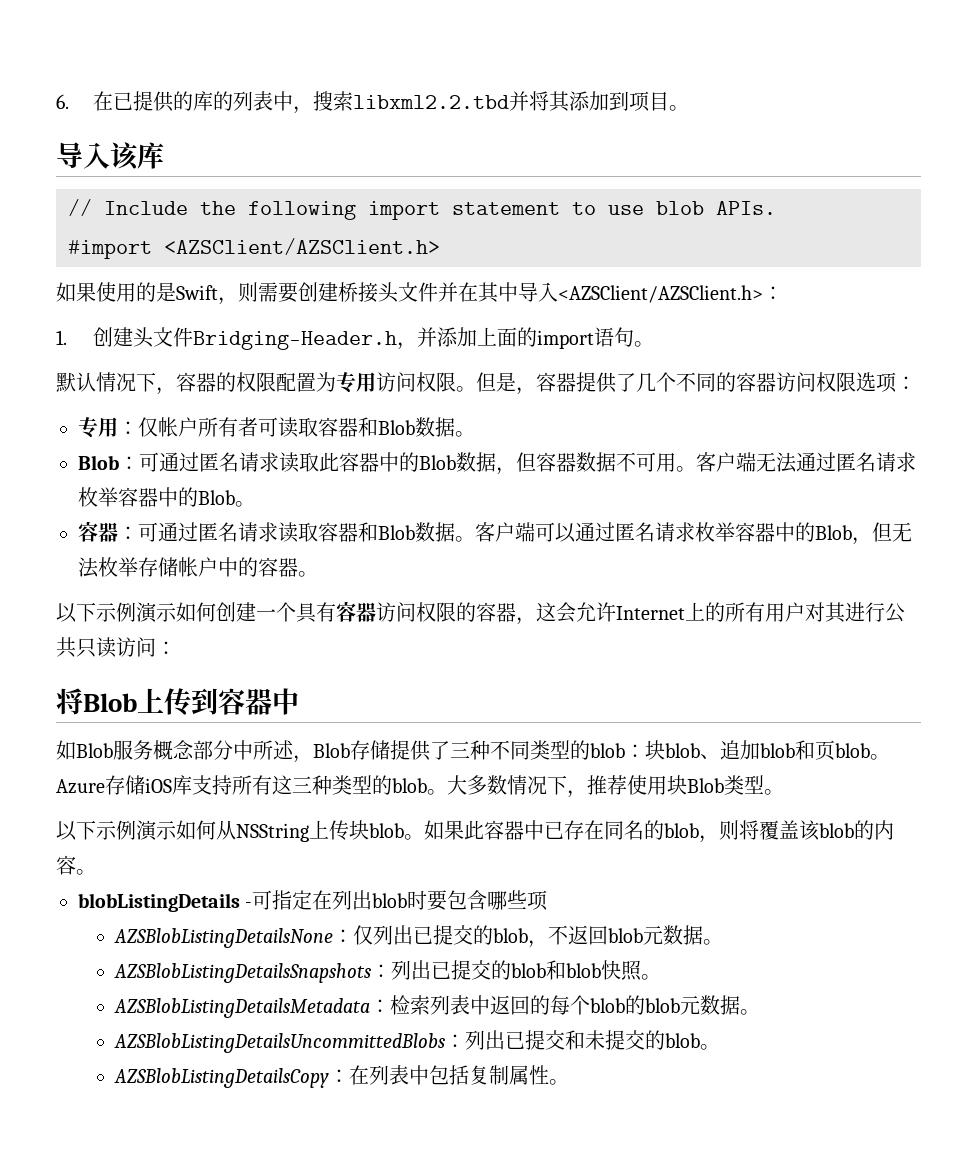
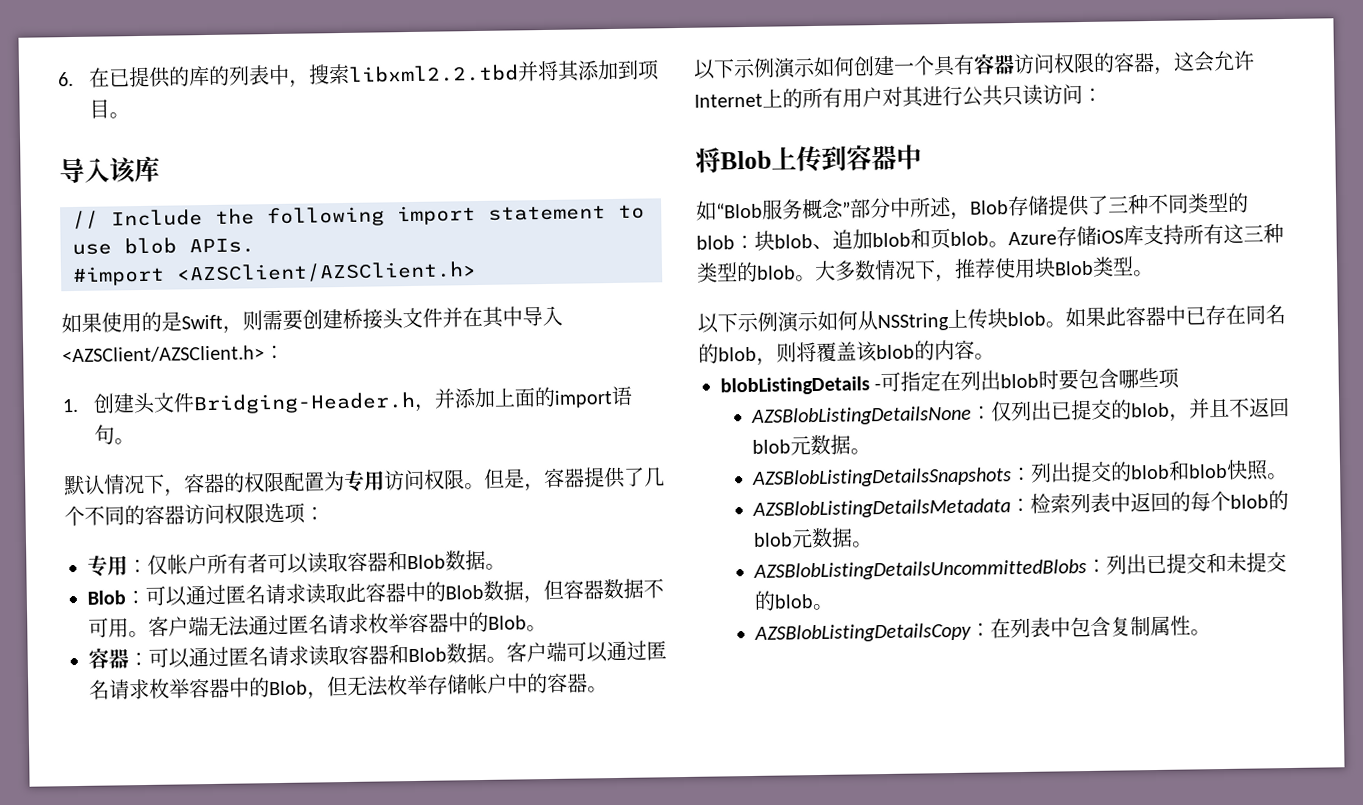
(278, 427) none -> [287,553,309,574] 以
(159, 462) none -> [165,586,187,607] 以
(158, 532) none -> [168,648,190,669] 以
[76,743,113,758] Blob -> [716,202,763,219] “Blob
(194, 749) none -> [842,201,851,217] ”
(548, 944) none -> [1188,398,1231,419] 并且
[430,961,451,979] 已 -> (1073, 472) none
[448,1065,469,1085] 括 -> [1090,616,1112,637] 含

